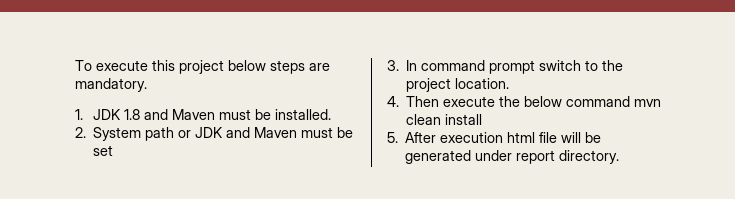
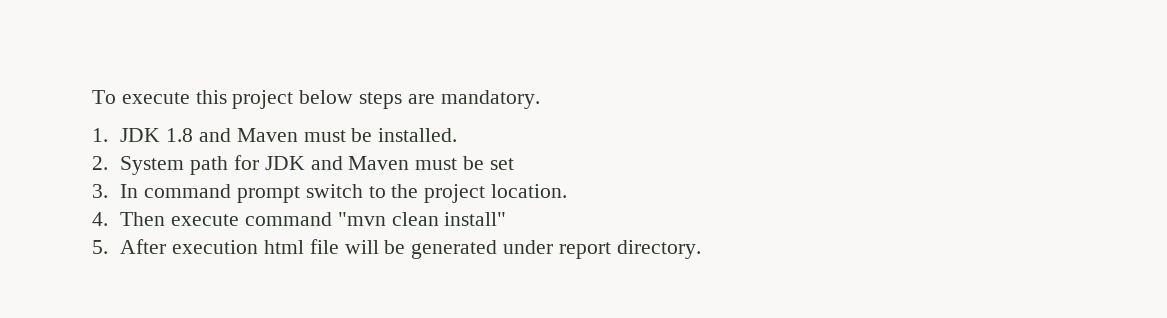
[178,130,192,138] or -> [234,155,260,170] for
[499,96,662,107] [406,114,483,125] the below command mvn clean install -> [245,212,507,226] command "mvn clean install"

